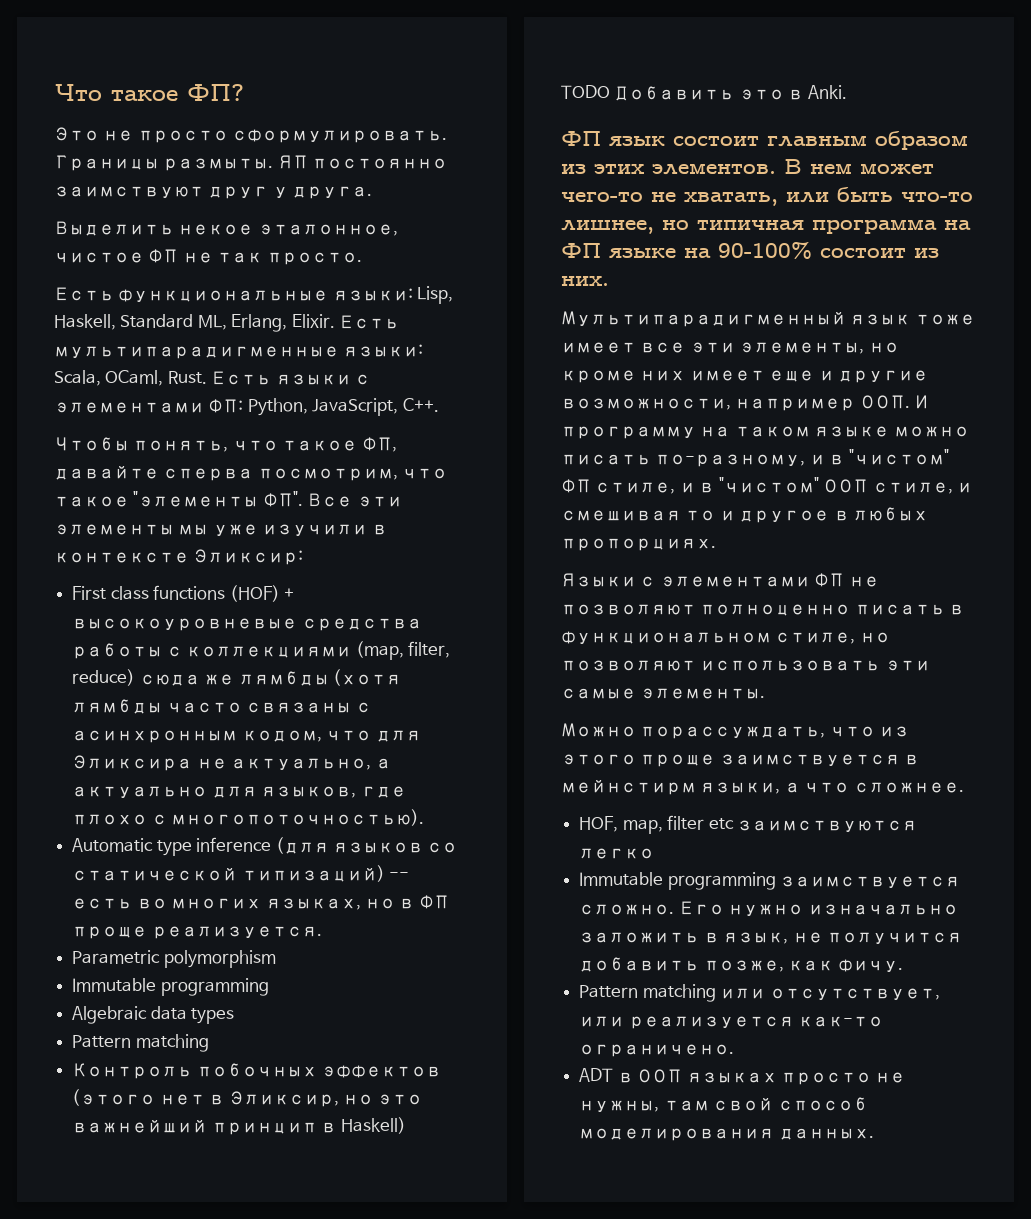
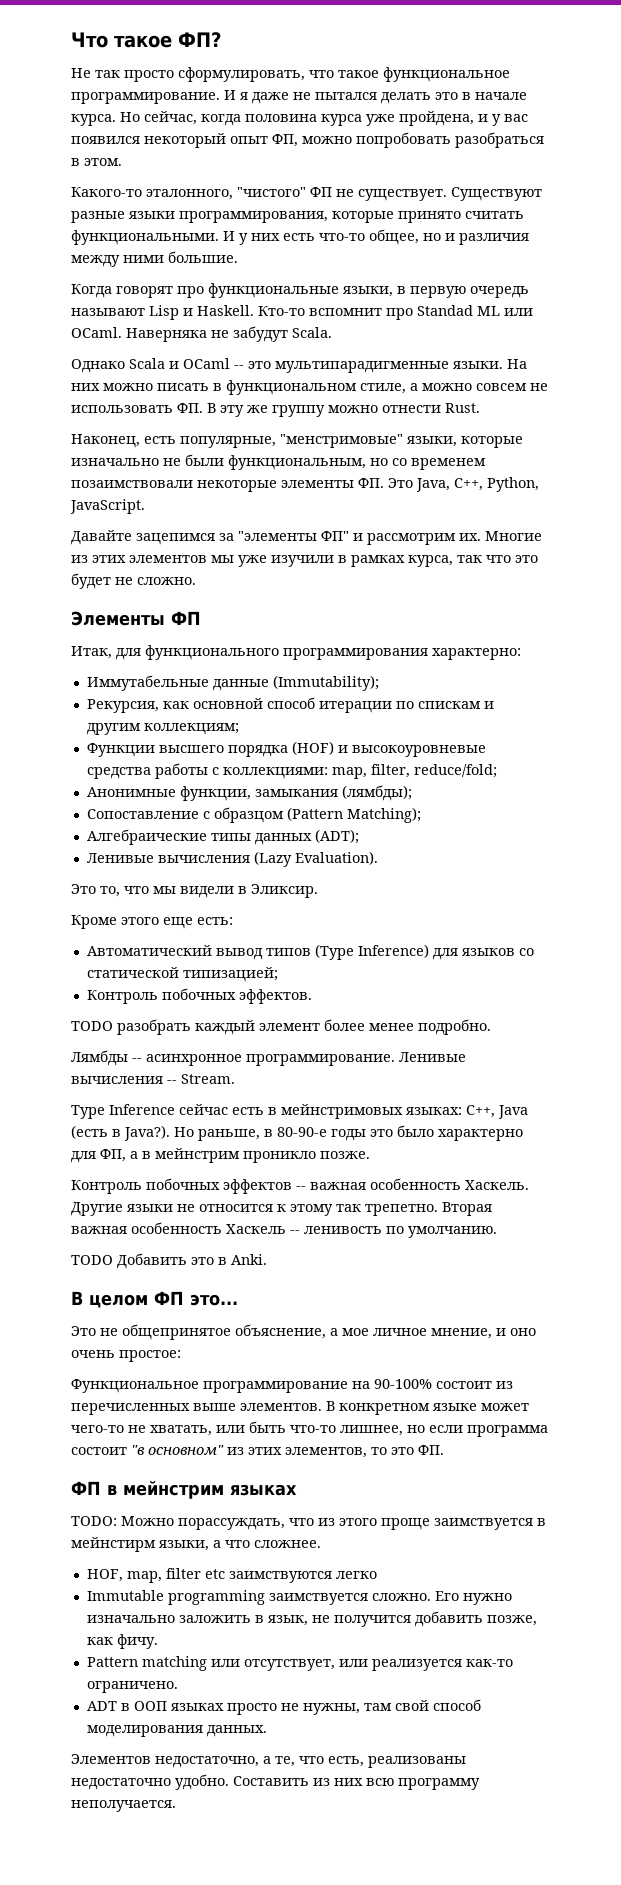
[54,127,448,143] [54,155,448,171] [54,186,373,199] [54,221,398,236] [54,249,362,265] [54,286,454,304] [54,314,400,332] [54,344,424,359] [54,370,371,386] [54,398,439,416] [54,437,397,452] [54,466,448,481] [54,491,402,507] [54,524,387,537] [54,549,304,565] [72,585,294,602] [72,618,422,631] [72,641,450,660] [72,669,401,686] [72,699,371,714] [72,730,421,743] [72,755,391,771] [72,786,406,799] [72,809,425,826] [72,837,458,856] [72,865,410,882] [72,895,449,910] [72,926,322,939] [72,950,276,968] [72,978,269,996] [72,1006,235,1024] [72,1034,209,1052] [72,1063,442,1079] [72,1089,423,1107] [72,1117,406,1135] Это не просто сформулировать. Границы размыты. ЯП постоянно заимствуют друг у друга. // Выделить некое эталонное, чистое ФП не так просто. // Есть функциональные языки: Lisp, Haskell, Standard ML, Erlang, Elixir. Есть мультипарадигменные языки: Scala, OCaml, Rust. Есть языки с элементами ФП: Python, JavaScript, C++. // Чтобы понять, что такое ФП, давайте сперва посмотрим, что такое "элементы ФП". Все эти элементы мы уже изучили в контексте Эликсир: // First class functions (HOF) + высокоуровневые средства работы с коллекциями (map, filter, reduce) сюда же лямбды (хотя лямбды часто связаны с асинхронным кодом, что для Эликсира не актуально, а актуально для языков, где плохо с многопоточностью). // Automatic type inference (для языков со статической типизаций) -- есть во многих языках, но в ФП проще реализуется. // Parametric polymorphism // Immutable programming // Algebraic data types // Pattern matching // Контроль побочных эффектов (этого нет в Эликсир, но это важнейший принцип в Haskell) -> [71,67,510,82] [71,90,527,104] [71,111,528,126] [71,132,544,148] [71,158,122,166] [71,187,542,201] [71,211,524,223] [71,229,529,245] [71,251,238,267] [71,283,529,298] [71,305,533,320] [71,326,332,342] [71,358,527,373] [71,380,548,395] [71,403,480,417] [71,434,523,448] [71,454,486,470] [71,477,539,492] [70,499,145,514] [71,530,542,545] [71,555,538,567] [71,573,196,589] [71,611,201,626] [71,645,521,660] [86,675,379,691] [86,697,494,713] [86,723,239,735] [86,741,486,757] [86,763,497,779] [86,785,412,801] [86,807,421,823] [86,829,359,845] [86,851,378,867] [71,884,318,898] [71,915,233,929] [86,944,534,960] [86,967,278,982] [86,988,312,1004] [71,1019,491,1035] [71,1050,466,1066] [71,1074,235,1084] [71,1104,528,1119] [71,1125,523,1141] [71,1148,370,1163] [71,1178,529,1194] [71,1202,492,1216] [71,1222,497,1238] Не так просто сформулировать, что такое функциональное программирование. И я даже не пытался делать это в начале курса. Но сейчас, когда половина курса уже пройдена, и у вас появился некоторый опыт ФП, можно попробовать разобраться в этом. // Какого-то эталонного, "чистого" ФП не существует. Существуют разные языки программирования, которые принято считать функциональными. И у них есть что-то общее, но и различия между ними большие. // Когда говорят про функциональные языки, в первую очередь называют Lisp и Haskell. Кто-то вспомнит про Standad ML или OCaml. Наверняка не забудут Scala. // Однако Scala и OCaml -- это мультипарадигменные языки. На них можно писать в функциональном стиле, а можно совсем не использовать ФП. В эту же группу можно отнести Rust. // Наконец, есть популярные, "менстримовые" языки, которые изначально не были функциональным, но со временем позаимствовали некоторые элементы ФП. Это Java, C++, Python, JavaScript. // Давайте зацепимся за "элементы ФП" и рассмотрим их. Многие из этих элементов мы уже изучили в рамках курса, так что это будет не сложно. // Элементы ФП // Итак, для функционального программирования характерно: // Иммутабельные данные (Immutability); // Рекурсия, как основной способ итерации по спискам и другим коллекциям; // Функции высшего порядка (HOF) и высокоуровневые средства работы с коллекциями: map, filter, reduce/fold; // Анонимные функции, замыкания (лямбды); // Сопоставление с образцом (Pattern Matching); // Алгебраические типы данных (ADT); // Ленивые вычисления (Lazy Evaluation). // Это то, что мы видели в Эликсир. // Кроме этого еще есть: // Автоматический вывод типов (Type Inference) для языков со статической типизацией; // Контроль побочных эффектов. // TODO разобрать каждый элемент более менее подробно. // Лямбды -- асинхронное программирование. Ленивые вычисления -- Stream. // Type Inference сейчас есть в мейнстримовых языках: C++, Java (есть в Java?). Но раньше, в 80-90-е годы это было характерно для ФП, а в мейнстрим проникло позже. // Контроль побочных эффектов -- важная особенность Хаскель. Другие языки не относится к этому так трепетно. Вторая важная особенность Хаскель -- ленивость по умолчанию.
[561,131,968,150] [561,159,852,175] ФП язык состоит главным образом из этих элементов. В нем -> [71,1291,238,1308] [71,1324,536,1340] [71,1350,181,1362] [71,1379,513,1393] [71,1401,477,1415] В целом ФП это... // Это не общепринятое объяснение, а мое личное мнение, и оно очень простое: // Функциональное программирование на 90-100% состоит из перечисленных выше элементов. В конкретном языке
[697,220,971,234] [561,242,939,259] [561,276,609,286] [561,311,975,327] [561,342,899,354] [561,370,929,383] [561,395,930,411] [561,426,969,439] [561,449,949,467] [561,477,973,494] [561,507,929,523] [561,538,716,551] [561,573,879,587] [561,604,965,616] [561,631,890,645] [561,660,930,671] [561,688,766,699] типичная программа на ФП языке на 90-100% состоит из них. // Мультипарадигменный язык тоже имеет все эти элементы, но кроме них имеет еще и другие возможности, например ООП. И программу на таком языке можно писать по-разному, и в "чистом" ФП стиле, и в "чистом" ООП стиле, и смешивая то и другое в любых пропорциях. // Языки с элементами ФП не позволяют полноценно писать в функциональном стиле, но позволяют использовать эти самые элементы. // -> [429,1425,548,1437] [71,1445,444,1458] [71,1480,297,1499] [71,1516,117,1526] если программа состоит "в основном" из этих элементов, то это ФП. // ФП в мейнстрим языках // TODO:
(874, 1134) none -> [71,1754,466,1768] [71,1774,480,1790] [71,1800,176,1812] // Элементов недостаточно, а те, что есть, реализованы недостаточно удобно. Составить из них всю программу неполучается.

